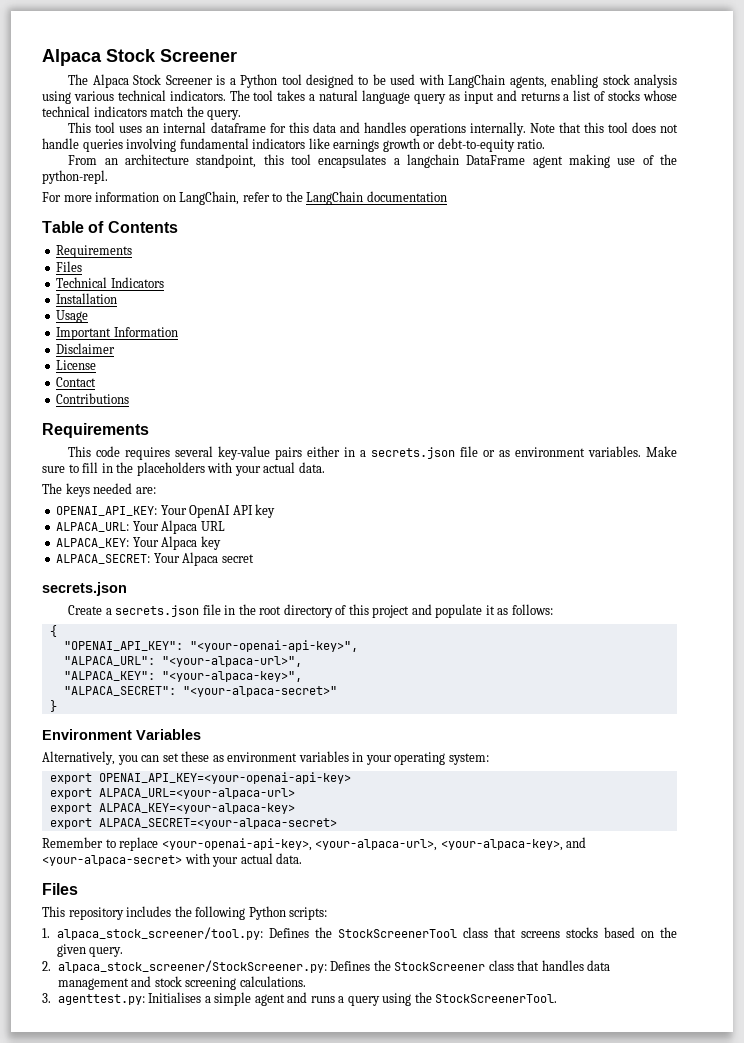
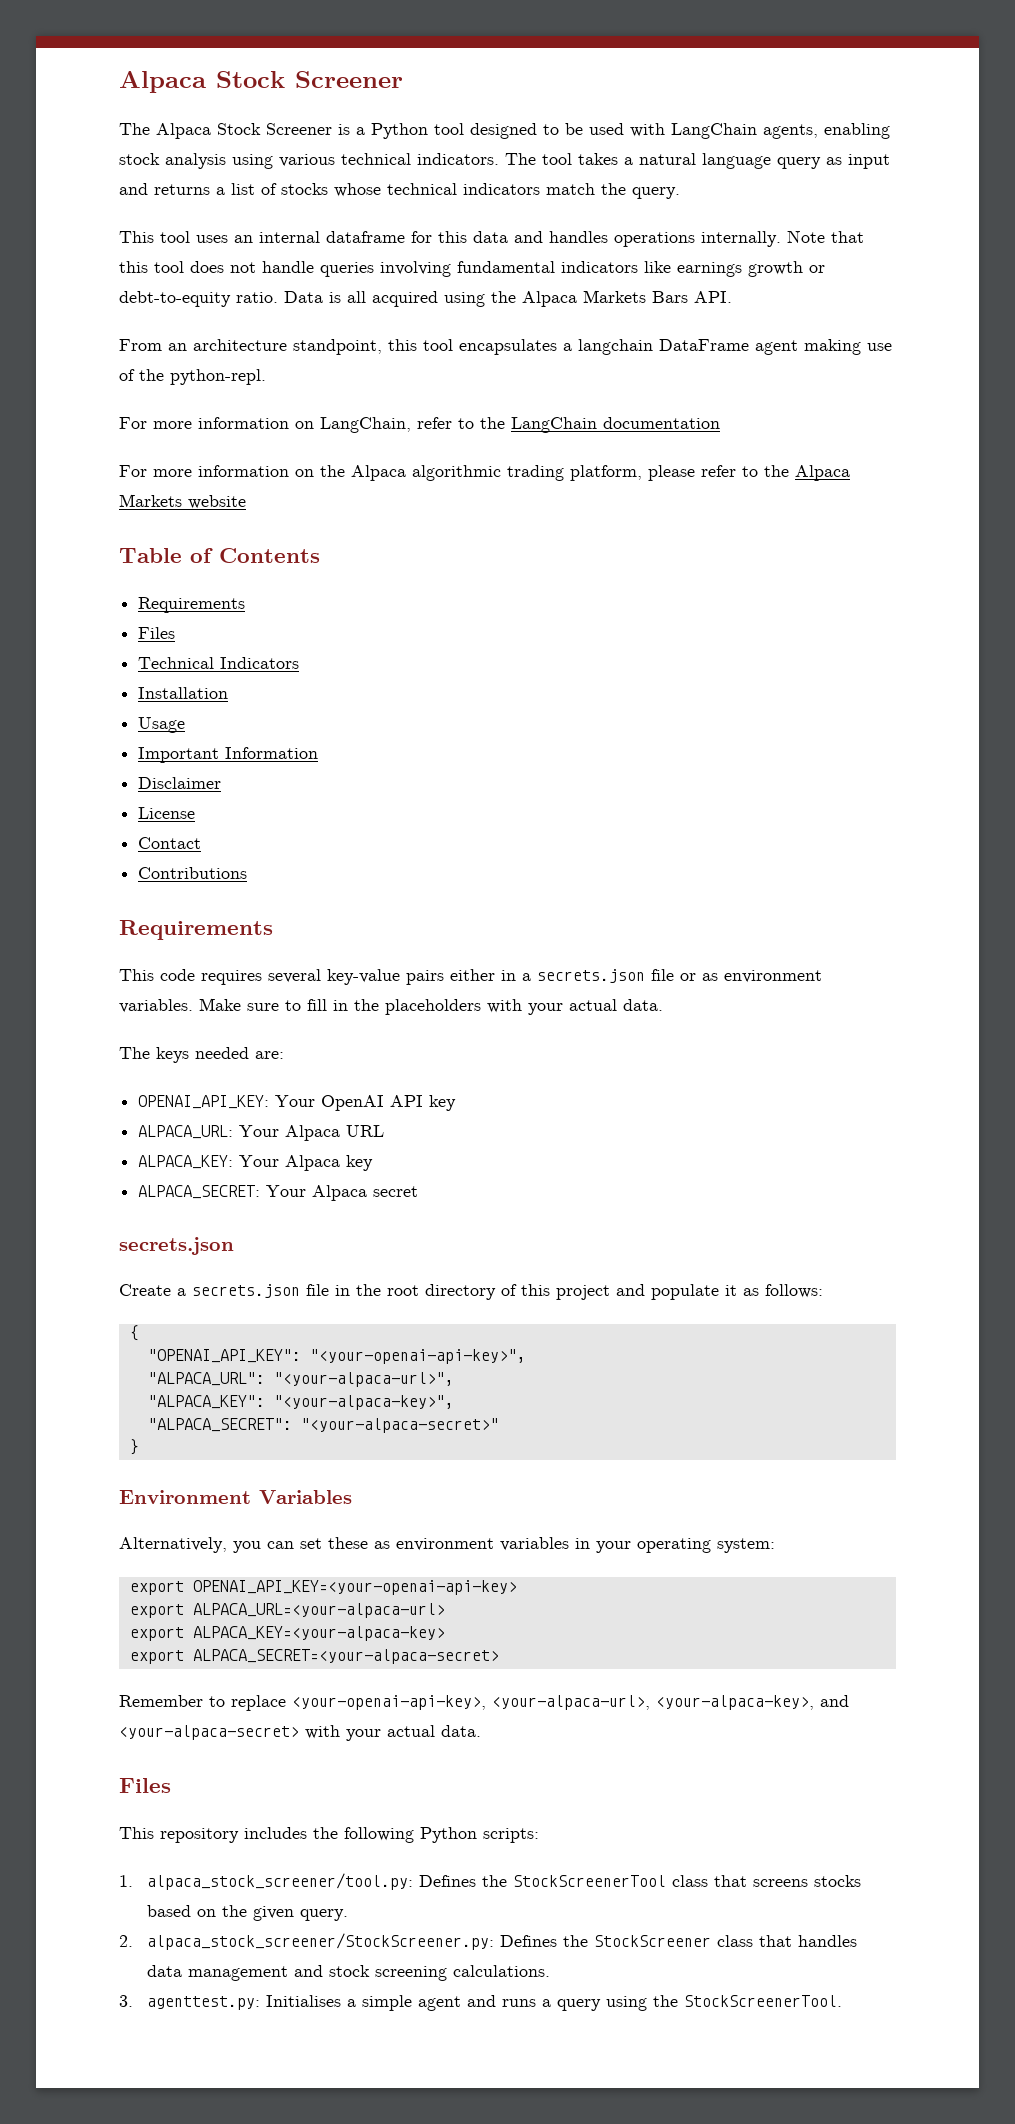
(546, 144) none -> [284,290,732,307] Data is all acquired using the Alpaca Markets Bars API.
(447, 196) none -> [119,465,850,481] [119,494,246,509] // For more information on the Alpaca algorithmic trading platform, please refer to the Alpaca Markets website

